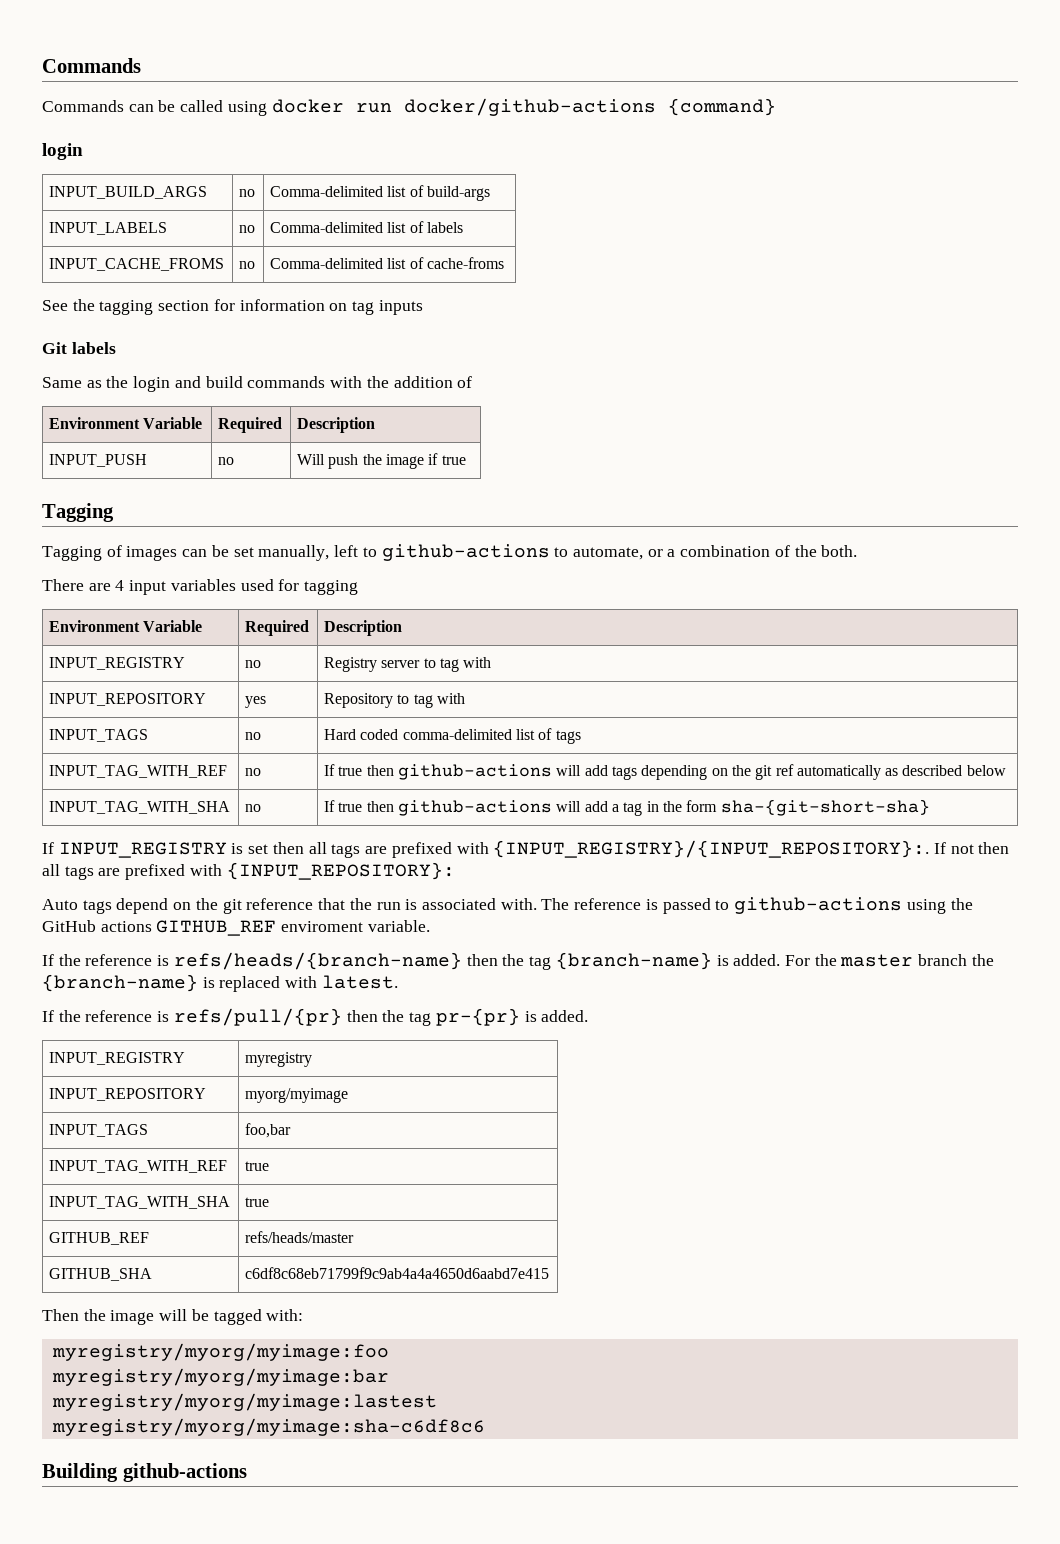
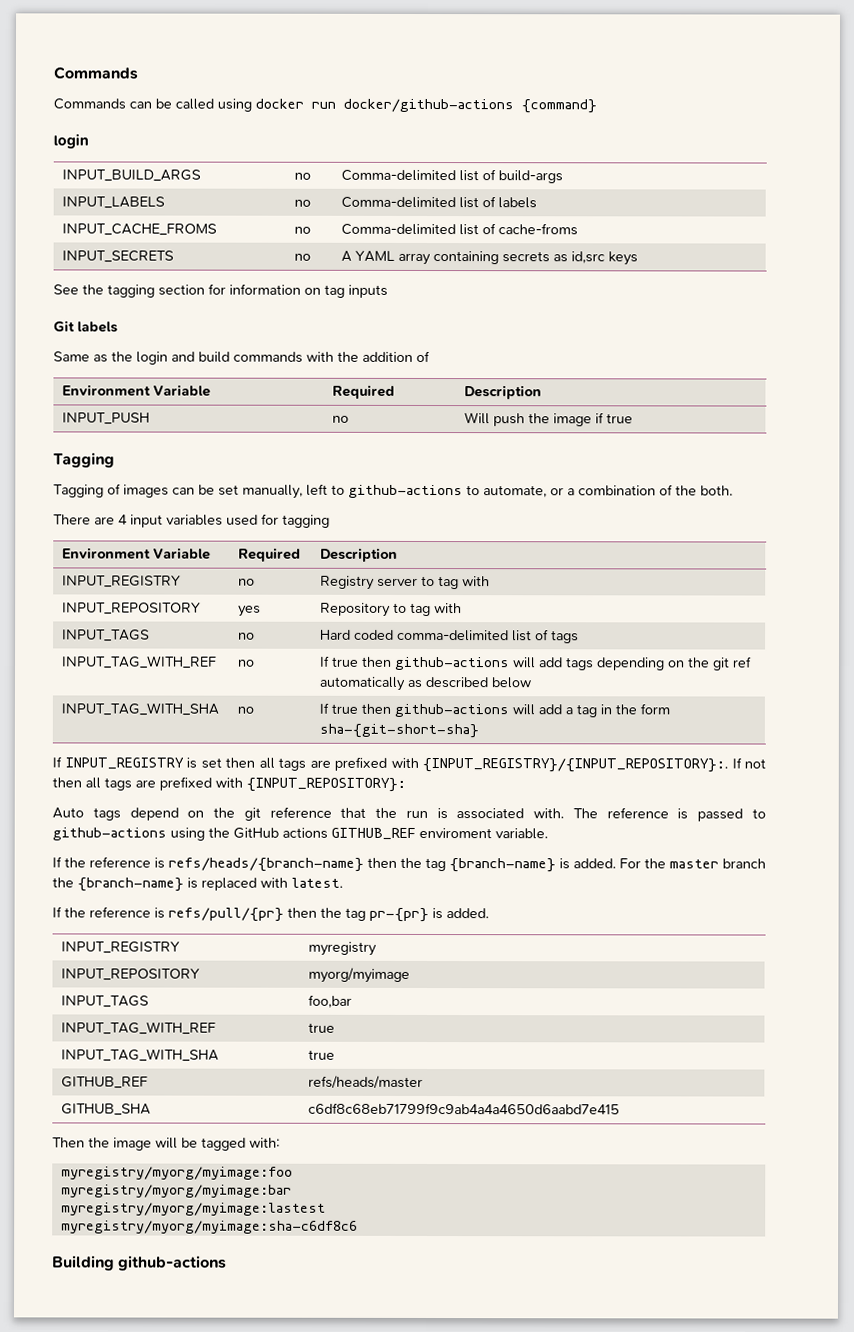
(504, 263) none -> [62,250,175,263] [294,253,312,261] [341,250,639,266] // INPUT_SECRETS | no | A YAML array containing secrets as id,src keys

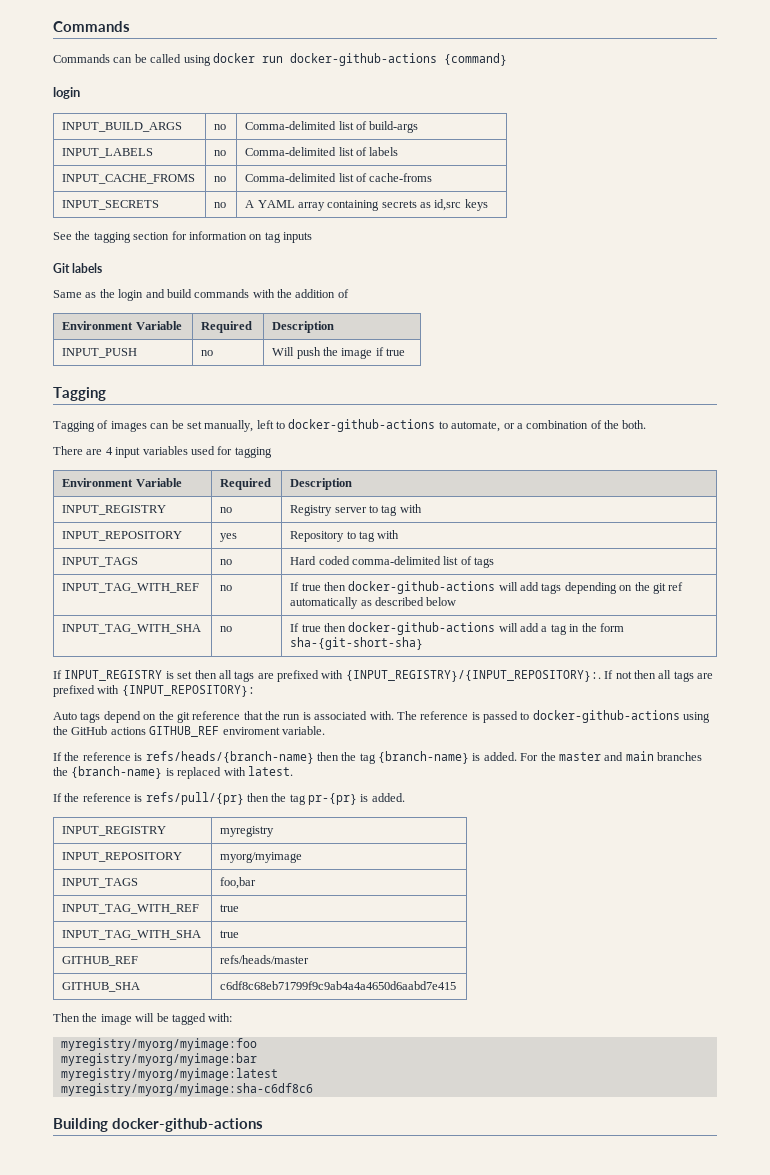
[343,98,514,113] docker/github-actions -> [289,53,437,66] docker-github-actions
[348,484,463,499] github-actions -> [288,419,436,432] docker-github-actions
[394,656,511,671] github-actions -> [348,581,496,594] docker-github-actions
[394,703,510,718] github-actions -> [348,622,496,635] docker-github-actions
[52,827,167,841] github-actions -> [532,710,680,723] docker-github-actions
[722,858,766,869] branch -> [604,751,702,761] and main branches
[60,1202,326,1216] myregistry/myorg/myimage:lastest -> [60,1068,278,1081] myregistry/myorg/myimage:latest
[118,1255,228,1271] github-actions -> [112,1118,264,1132] docker-github-actions

